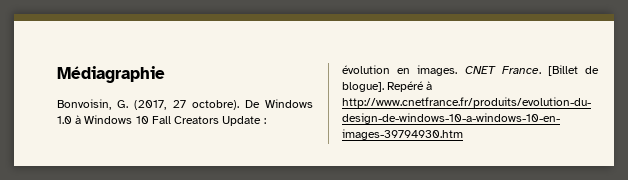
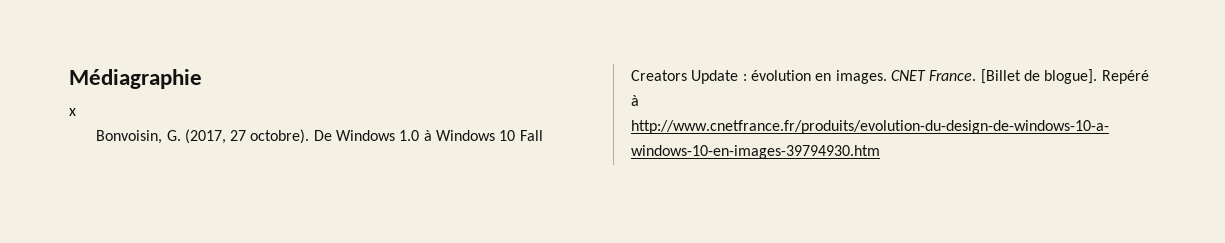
(165, 74) none -> [69,108,76,116] // x

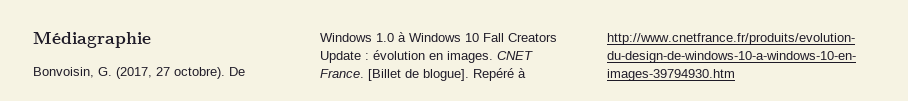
[69,108,76,116] // x -> (151, 39) none

